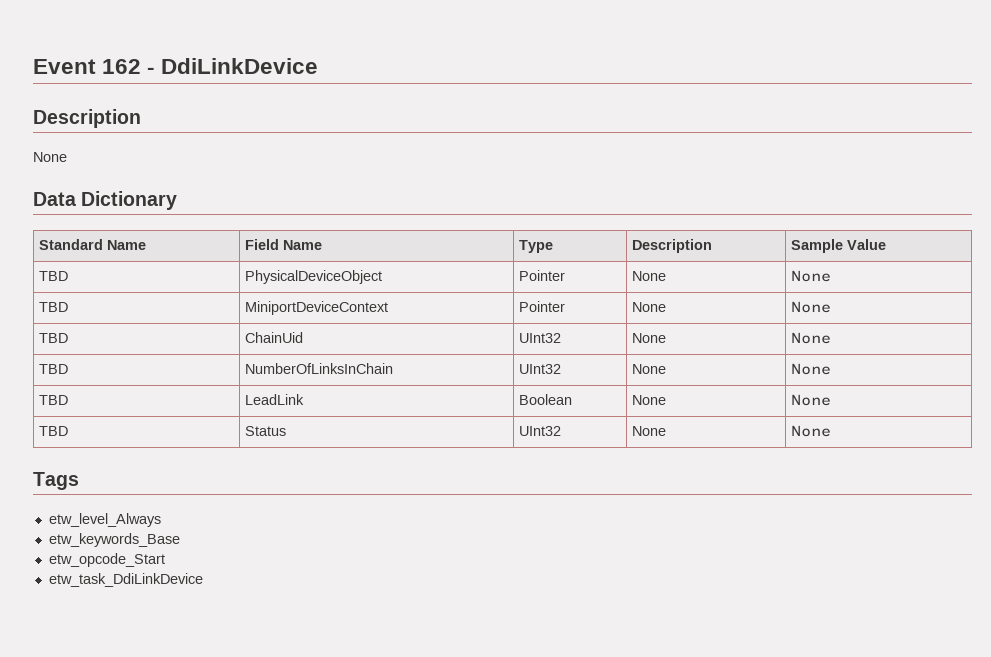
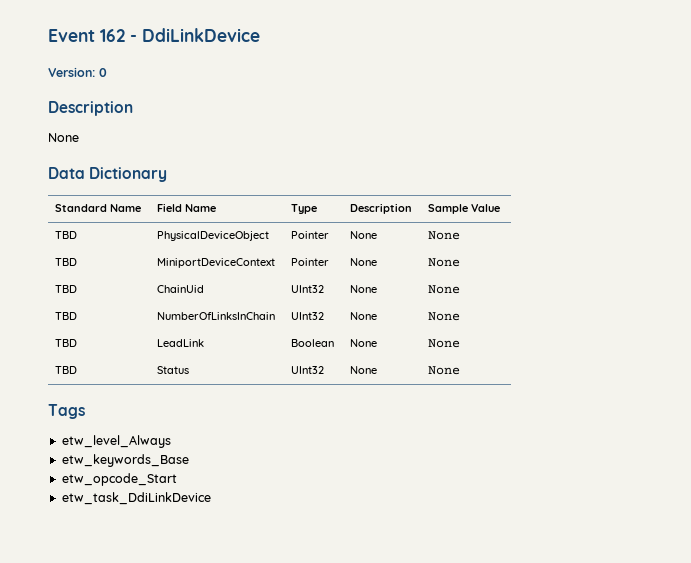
(319, 66) none -> [48,67,107,77] // Version: 0

